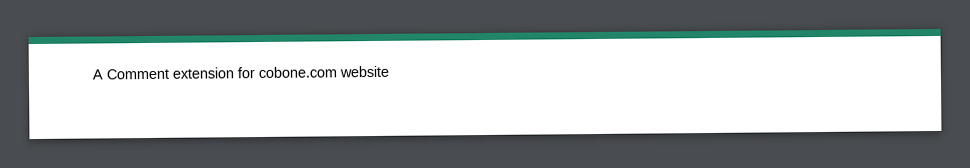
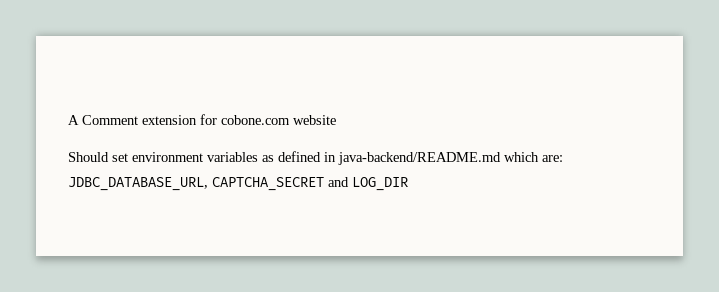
(389, 71) none -> [68,151,563,165] [68,177,408,191] // Should set environment variables as defined in java-backend/README.md which are: JDBC_DATABASE_URL, CAPTCHA_SECRET and LOG_DIR

